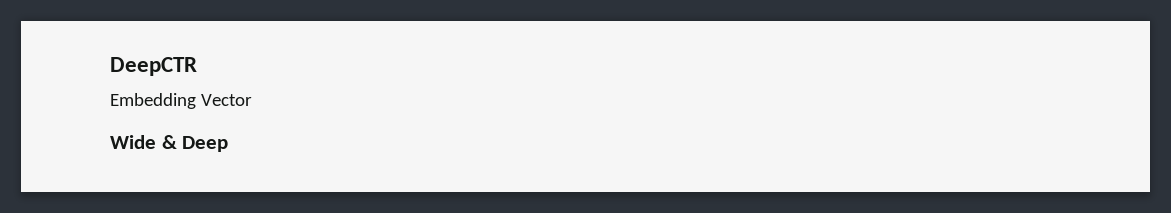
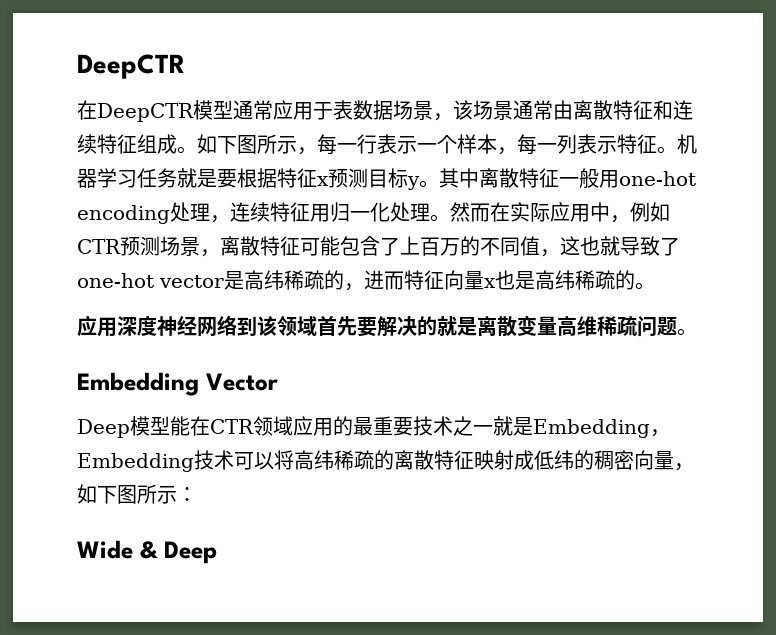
[110,93,252,109] Embedding Vector -> [77,100,693,122] [77,134,697,155] [77,168,696,190] [77,202,670,224] [77,236,680,257] [77,270,655,291] [77,315,697,337] [77,372,278,396] [77,416,670,438] [77,450,694,472] [77,484,197,504] 在DeepCTR模型通常应用于表数据场景，该场景通常由离散特征和连续特征组成。如下图所示，每一行表示一个样本，每一列表示特征。机器学习任务就是要根据特征x预测目标y。其中离散特征一般用one-hot encoding处理，连续特征用归一化处理。然而在实际应用中，例如CTR预测场景，离散特征可能包含了上百万的不同值，这也就导致了one-hot vector是高纬稀疏的，进而特征向量x也是高纬稀疏的。 // 应用深度神经网络到该领域首先要解决的就是离散变量高维稀疏问题。 // Embedding Vector // Deep模型能在CTR领域应用的最重要技术之一就是Embedding，Embedding技术可以将高纬稀疏的离散特征映射成低纬的稠密向量，如下图所示：

